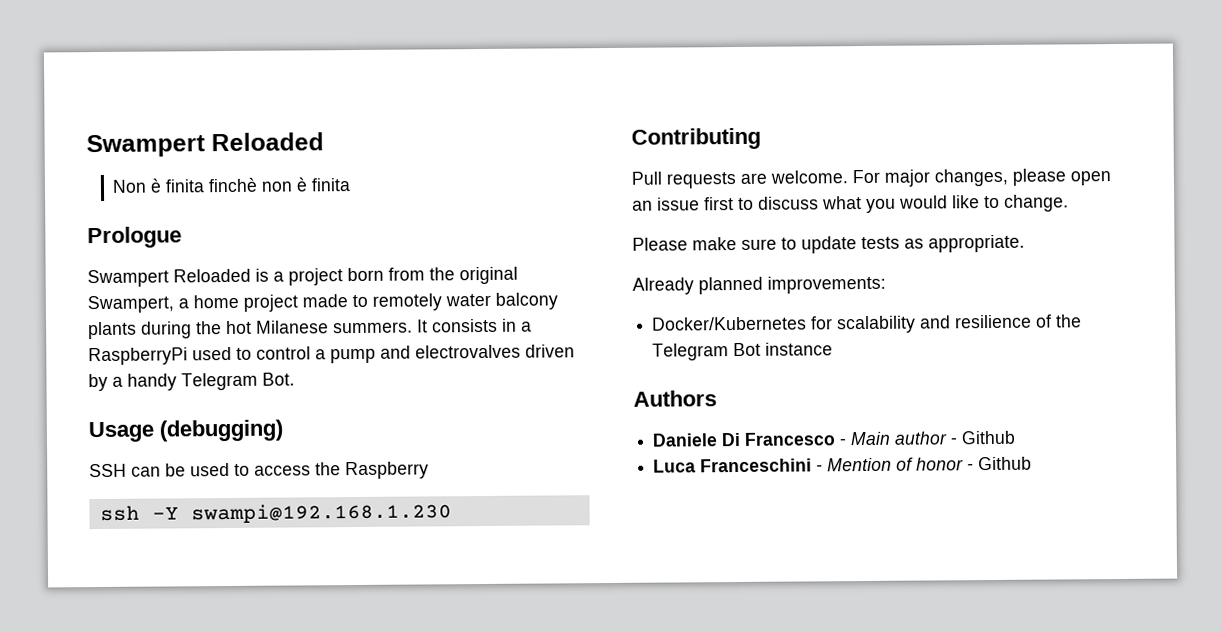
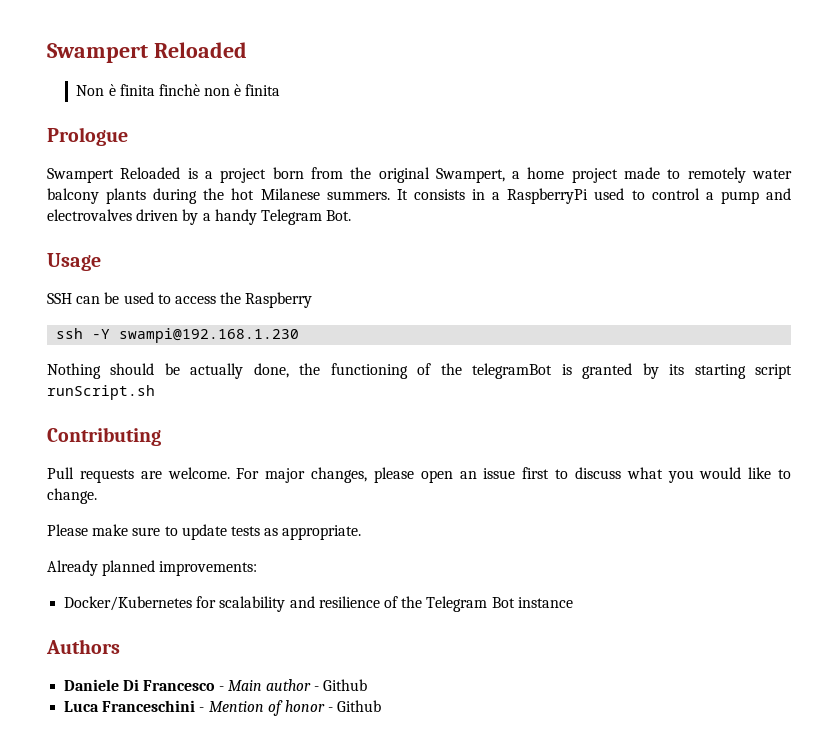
[159,419,283,442] (debugging) -> (101, 262) none
(452, 513) none -> [47,363,793,379] [47,385,155,400] // Nothing should be actually done, the functioning of the telegramBot is granted by its starting script runScript.sh

